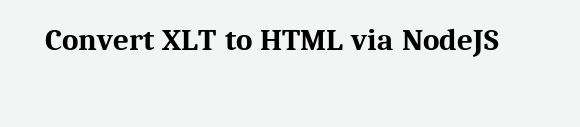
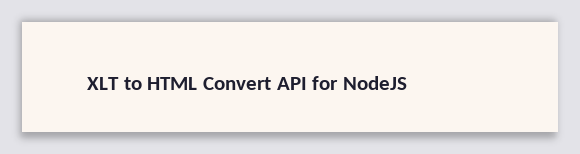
[45,30,155,50] Convert -> (87, 83) none
[350,29,394,50] via -> [203,76,339,90] Convert API for

